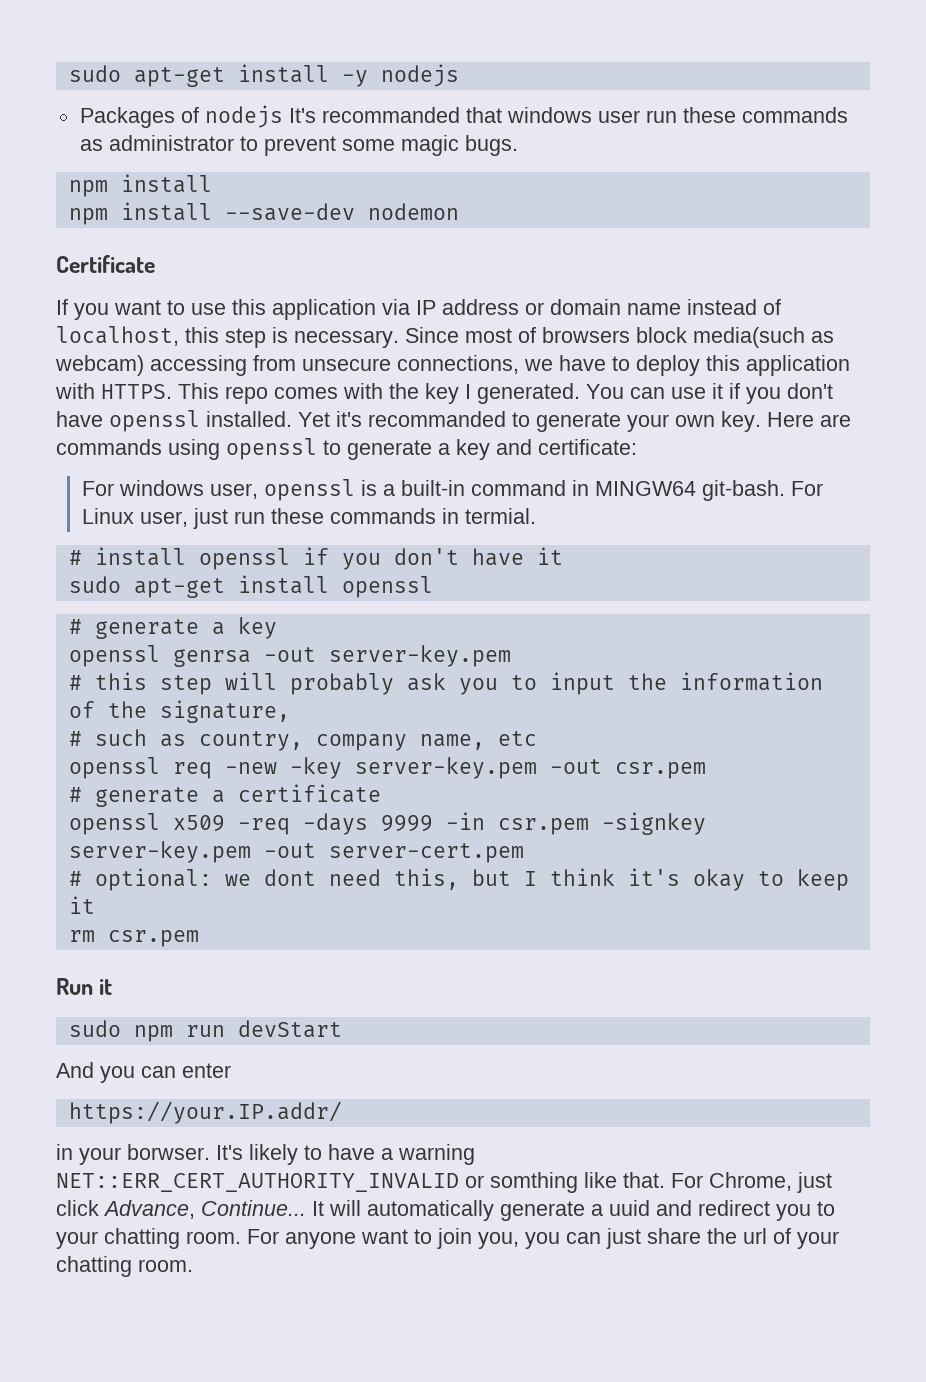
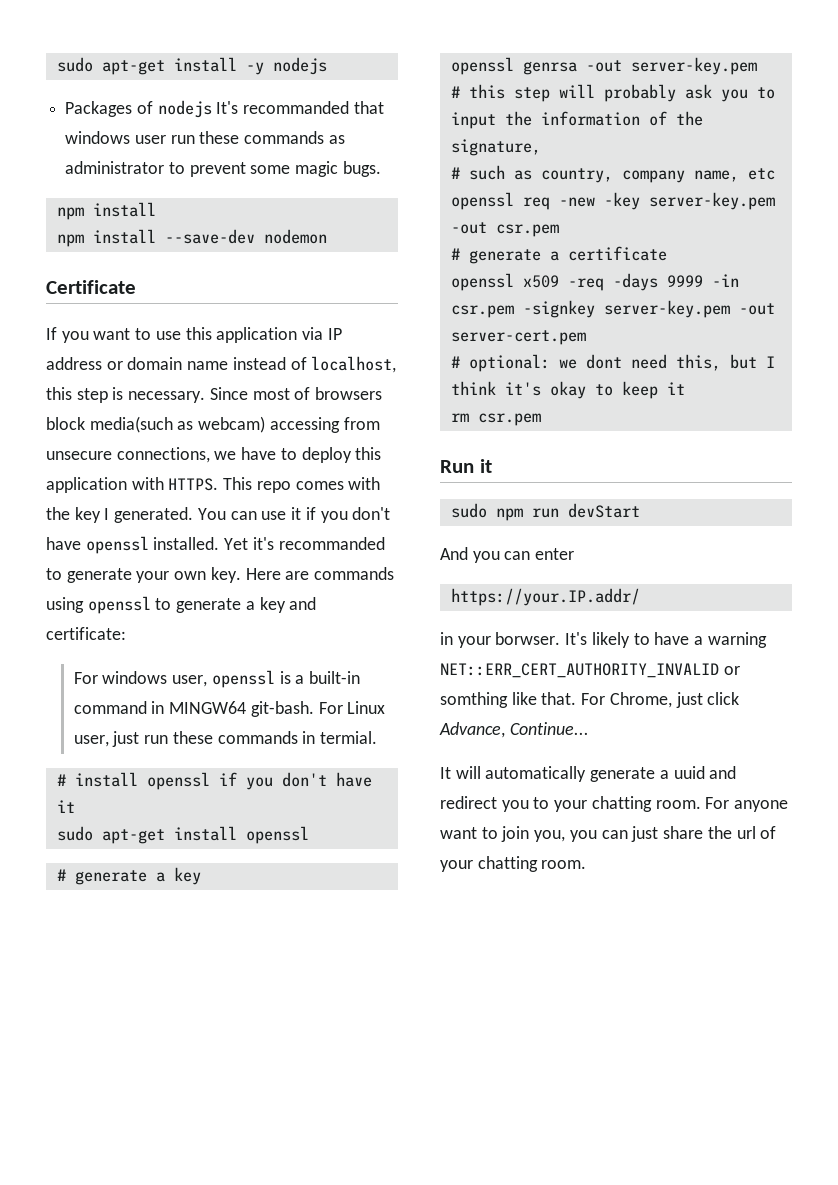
(306, 1208) none -> (589, 728) //

